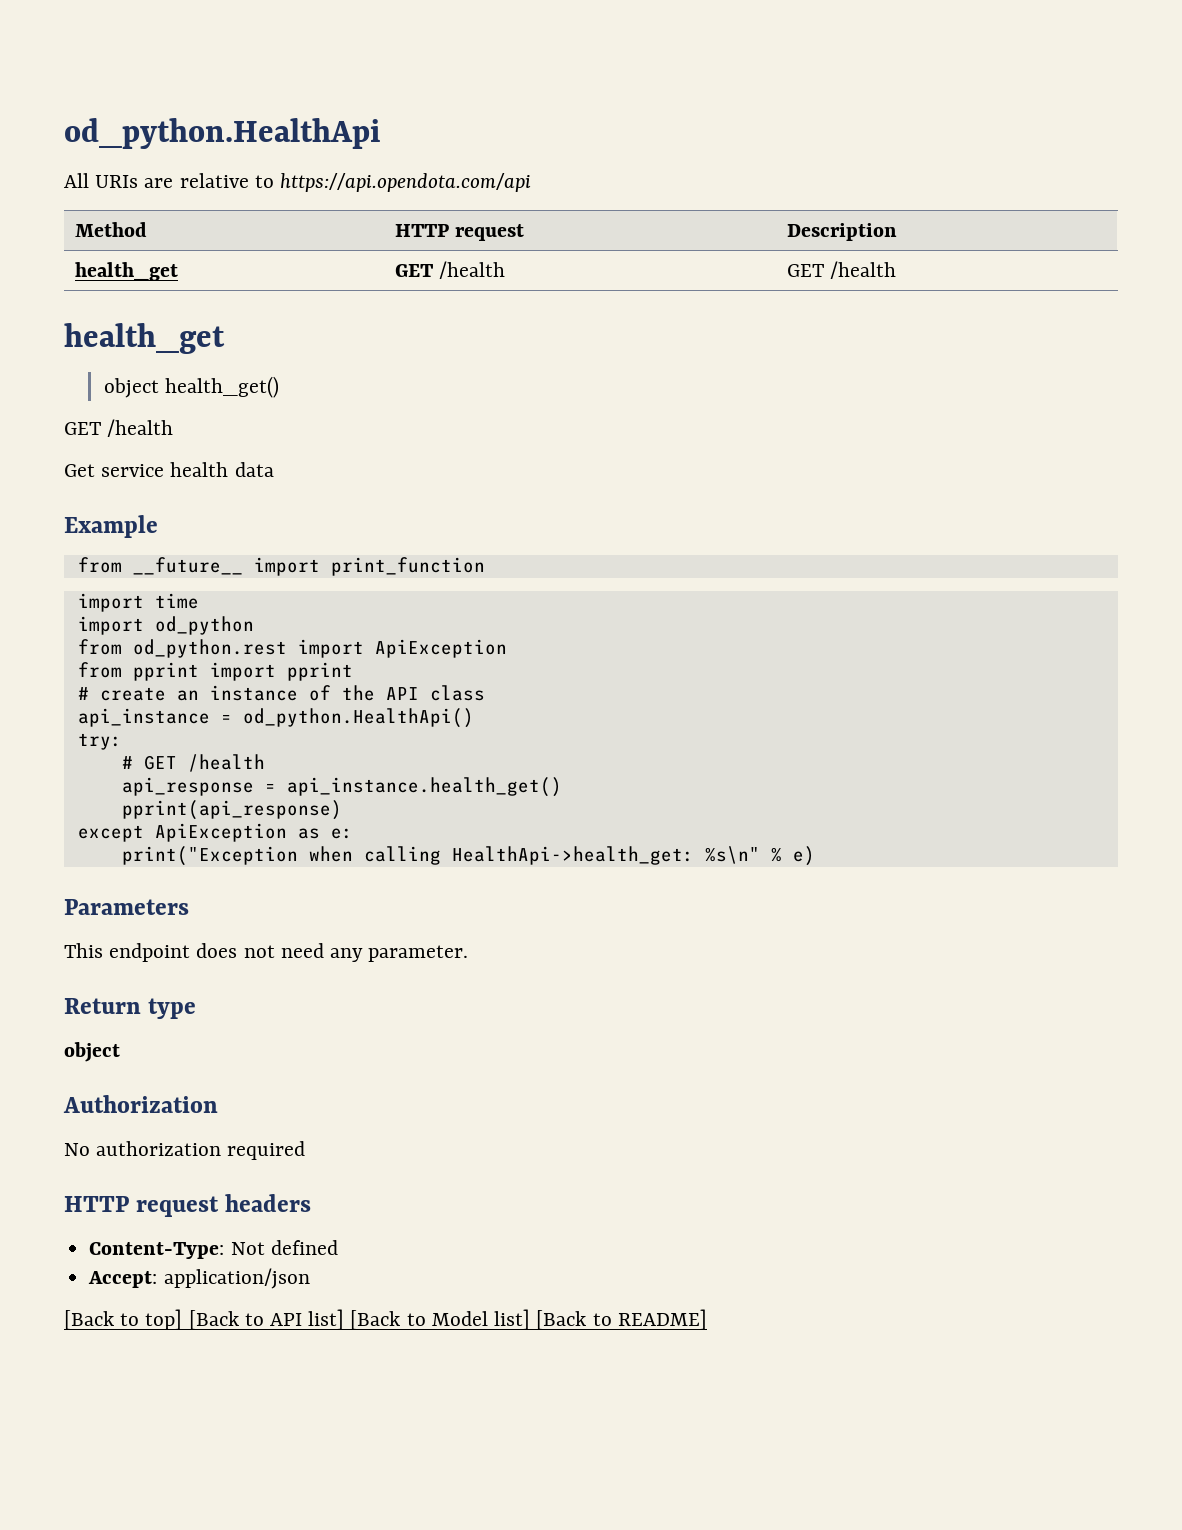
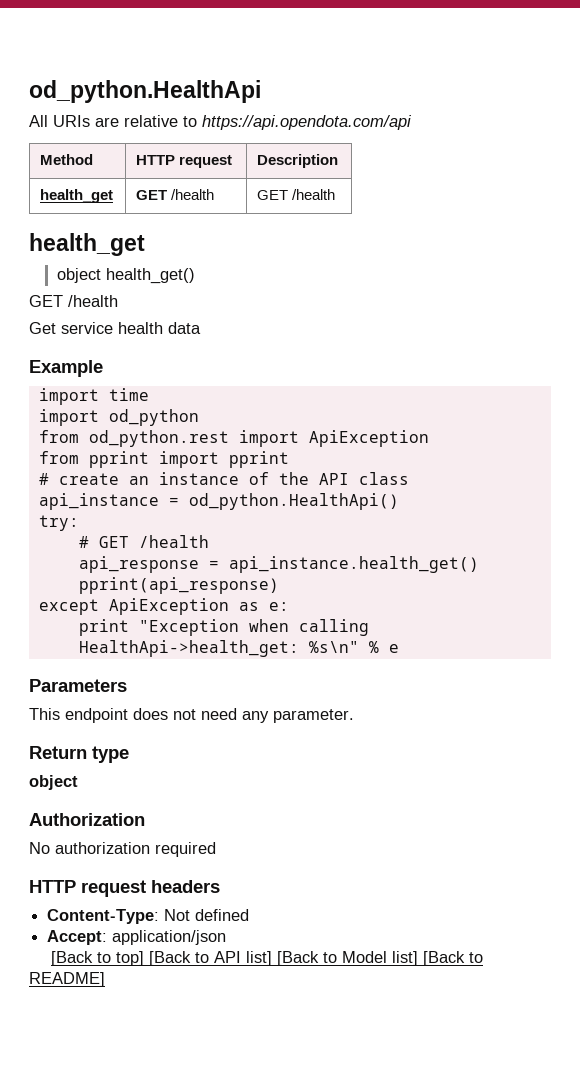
[77,557,485,576] // from __future__ import print_function -> (103, 368) none
[121,846,298,866] print("Exception -> [78,619,239,636] print "Exception
[792,846,815,866] e) -> [388,644,399,653] e

